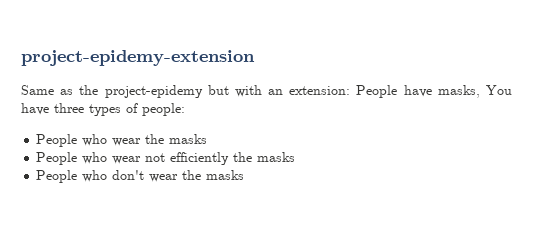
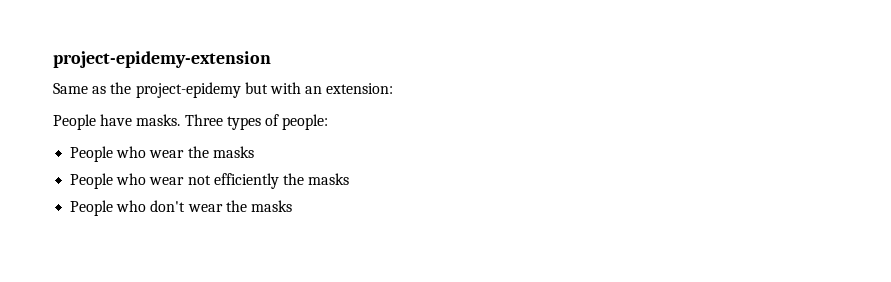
(351, 90) none -> (394, 88) //
[437,85,512,98] [21,103,84,115] masks, You have three -> [136,114,223,126] masks. Three

